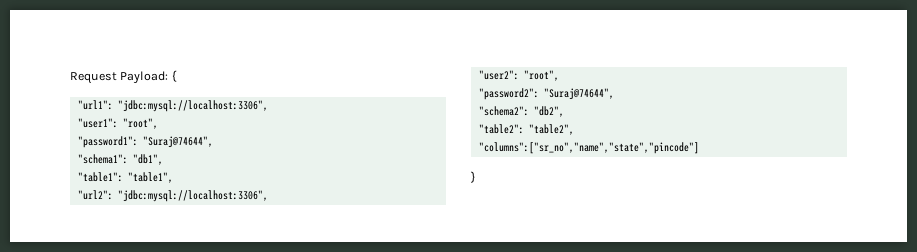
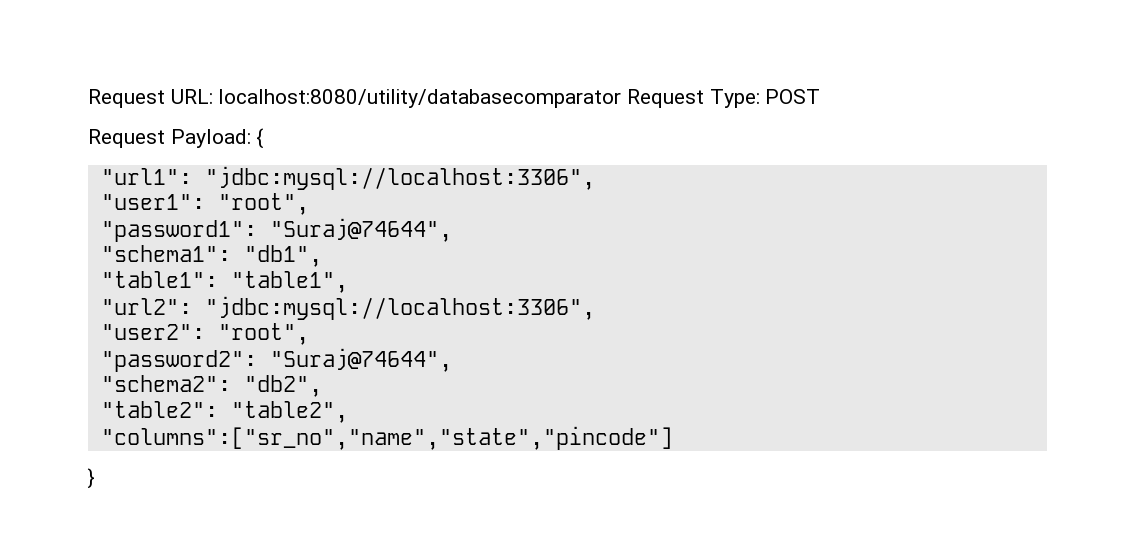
[70,72,117,84] Request -> [88,89,821,108] [88,129,165,148] Request URL: localhost:8080/utility/databasecomparator Request Type: POST // Request

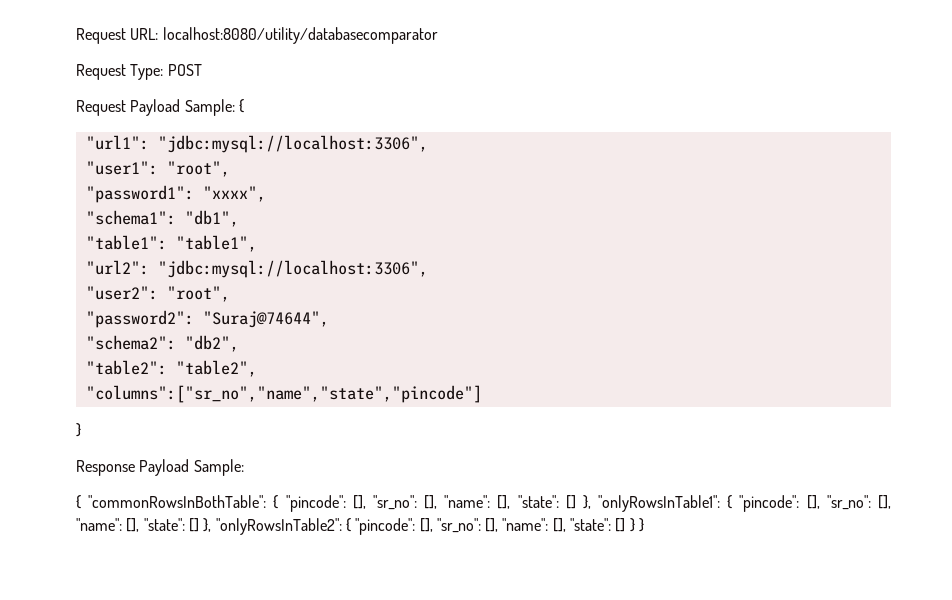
(622, 98) none -> (438, 35) //
[170,129,251,148] Payload: -> [130,99,235,116] Payload Sample:
[269,218,452,242] "Suraj@74644", -> [202,186,266,202] "xxxx",
(95, 478) none -> [76,459,244,476] [76,495,891,512] [76,518,645,535] // Response Payload Sample: // { "commonRowsInBothTable": { "pincode": [], "sr_no": [], "name": [], "state": [] }, "onlyRowsInTable1": { "pincode": [], "sr_no": [], "name": [], "state": [] }, "onlyRowsInTable2": { "pincode": [], "sr_no": [], "name": [], "state": [] } }

